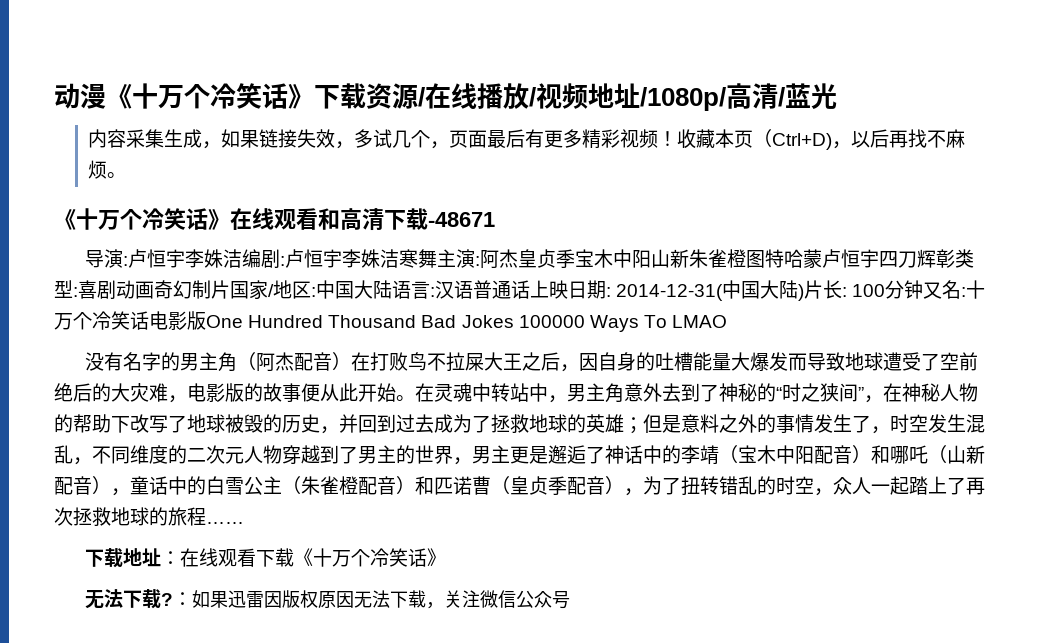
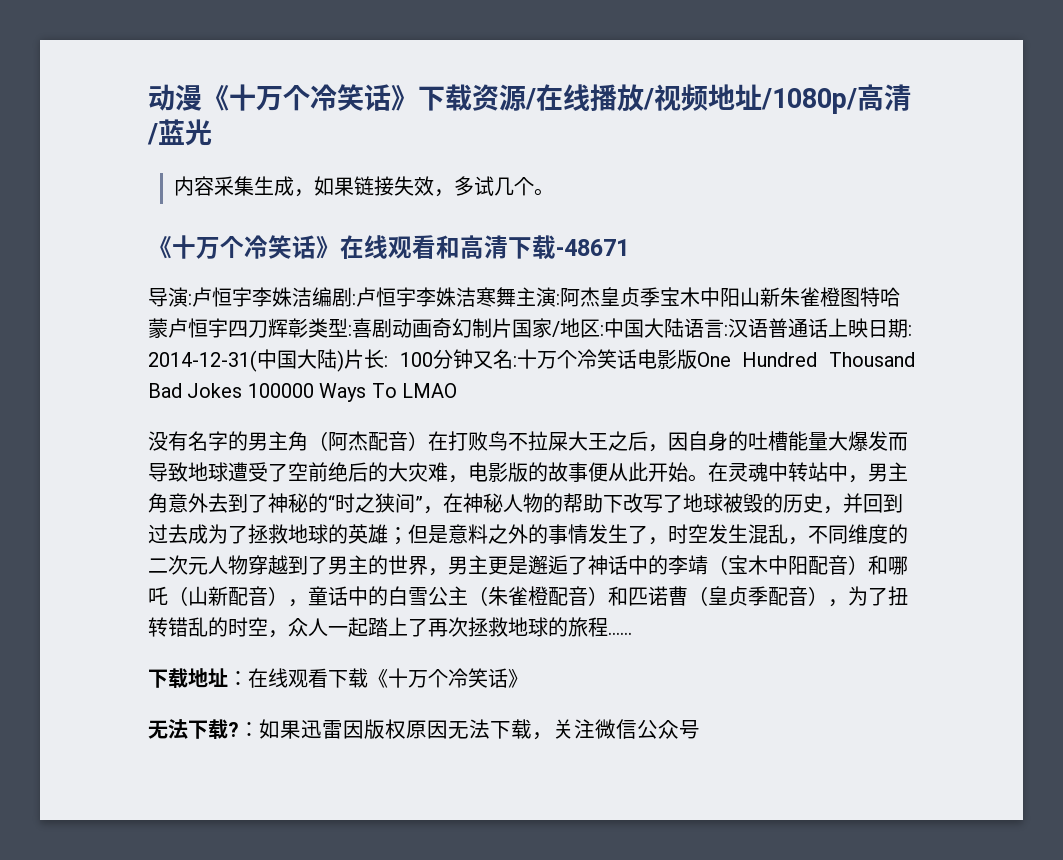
[430,129,966,150] [88,160,108,179] ，页面最后有更多精彩视频！收藏本页（Ctrl+D)，以后再找不麻烦 -> (535, 186) none

